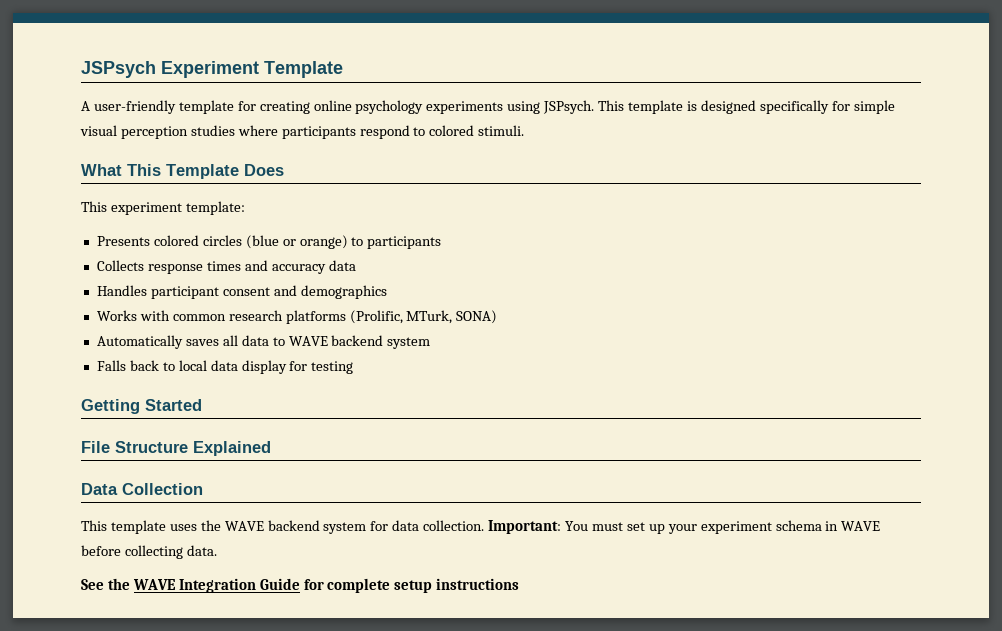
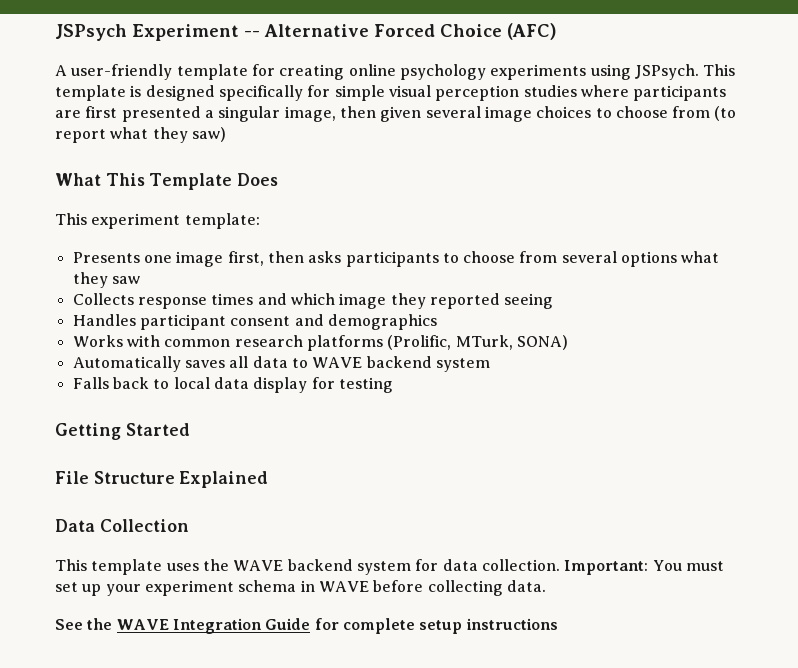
[264,61,343,78] Template -> [244,23,557,40] -- Alternative Forced Choice (AFC)
[359,125,525,139] respond to colored stimuli. -> [55,106,737,122] [55,127,226,143] are first presented a singular image, then given several image choices to choose from (to report what they saw)
[153,235,442,249] colored circles (blue or orange) to participants -> [143,251,720,267] [72,272,140,288] one image first, then asks participants to choose from several options what they saw
[271,260,356,274] accuracy data -> [290,293,554,309] which image they reported seeing

